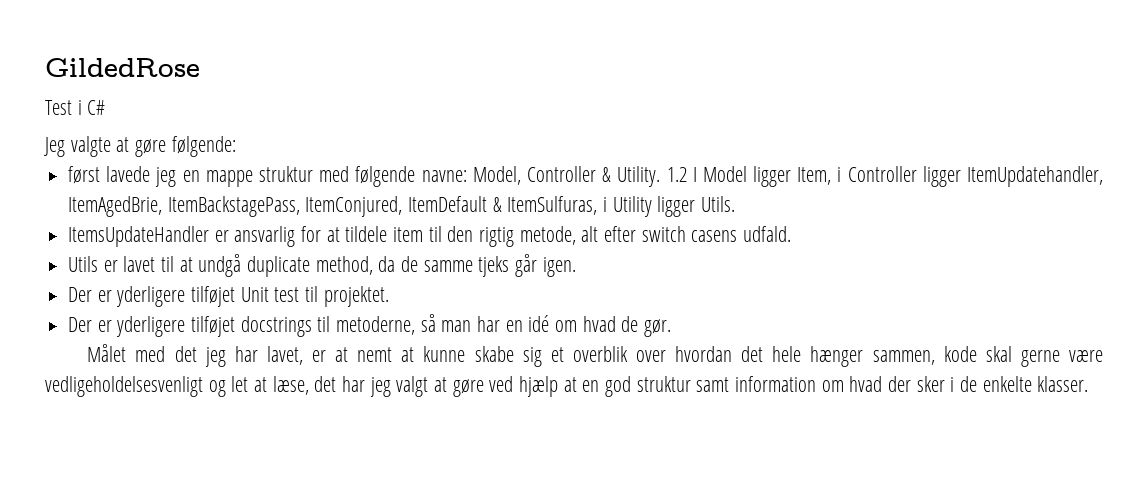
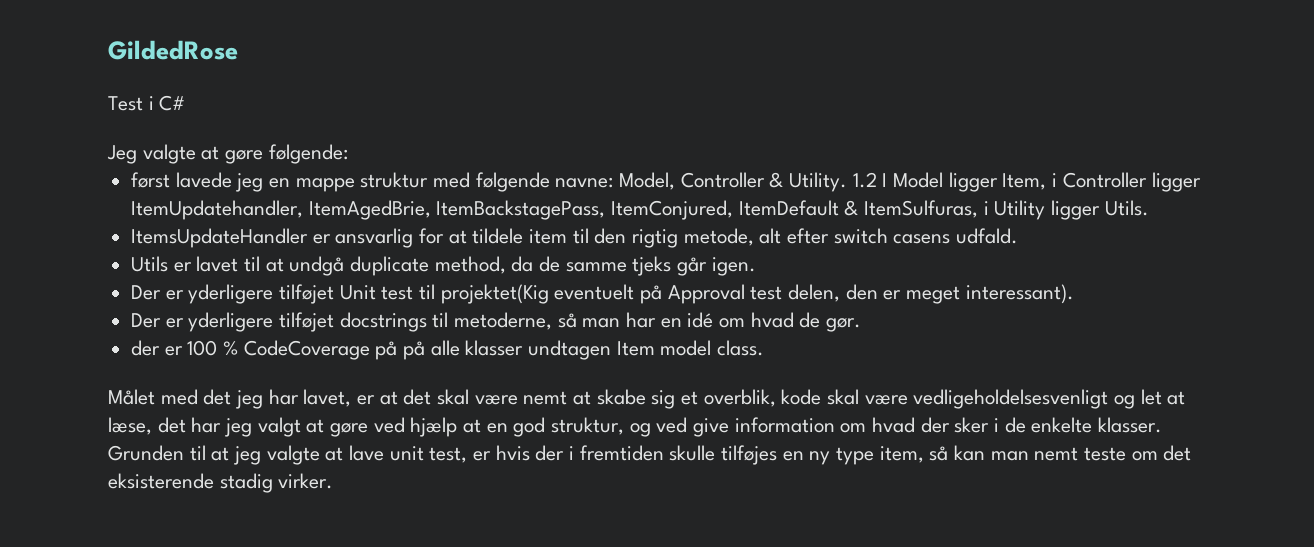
[323,286,389,307] projektet. -> [440,284,1074,304] projektet(Kig eventuelt på Approval test delen, den er meget interessant).
(672, 328) none -> [131,340,765,360] // der er 100 % CodeCoverage på på alle klasser undtagen Item model class.
(349, 354) none -> [403,389,518,405] det skal være
[423,346,466,362] kunne -> (592, 398) none
[572,346,935,367] overblik over hvordan det hele hænger sammen, -> [703,389,776,407] overblik,
[1020,350,1060,367] gerne -> (860, 397) none
[636,376,730,392] struktur samt -> [551,417,730,437] struktur, og ved give
(1089, 384) none -> [108,445,1192,465] [108,473,334,493] Grunden til at jeg valgte at lave unit test, er hvis der i fremtiden skulle tilføjes en ny type item, så kan man nemt teste om det eksisterende stadig virker.

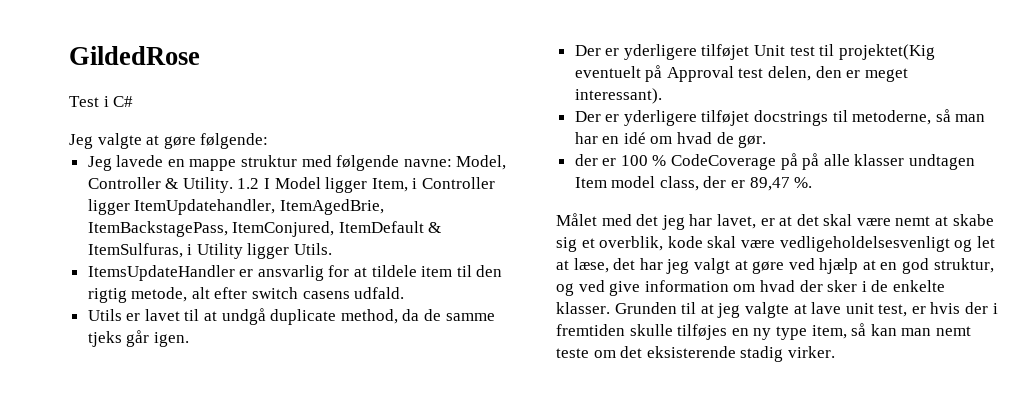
[131,172,264,192] først lavede jeg -> [87,155,164,171] Jeg lavede
[717,340,765,356] class. -> [659,176,813,191] class, der er 89,47 %.

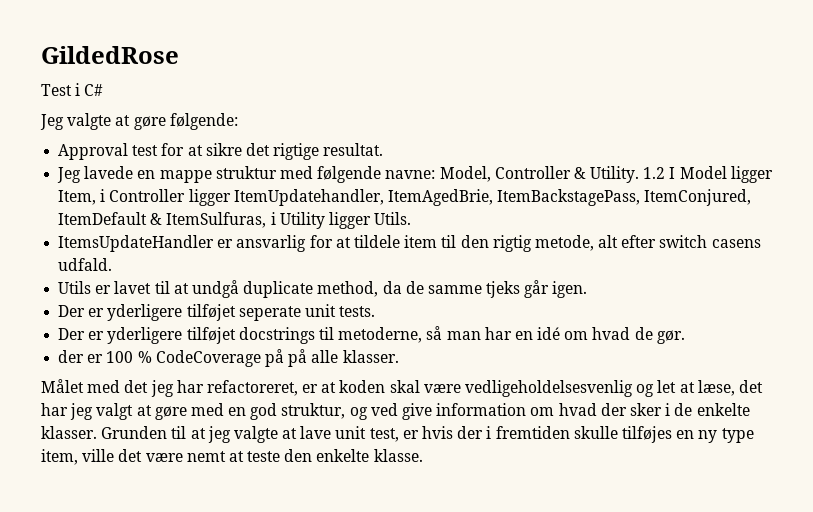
(269, 141) none -> [58,143,384,160] // Approval test for at sikre det rigtige resultat.
[754,44,935,60] [574,65,908,82] [574,88,662,104] Unit test til projektet(Kig eventuelt på Approval test delen, den er meget interessant). -> [238,304,376,321] seperate unit tests.
[854,154,976,170] [574,176,813,191] klasser undtagen Item model class, der er 89,47 %. -> [342,350,399,363] klasser.
[716,214,756,229] lavet, -> [206,380,298,396] refactoreret,
[796,214,994,226] [556,236,950,252] det skal være nemt at skabe sig et overblik, kode skal være vedligeholdelsesvenligt -> [339,380,634,397] koden skal være vedligeholdelsesvenlig
[788,258,876,274] ved hjælp at -> [190,403,224,416] med
[851,323,971,336] [556,346,835,362] så kan man nemt teste om det eksisterende stadig virker. -> [82,449,423,462] ville det være nemt at teste den enkelte klasse.

